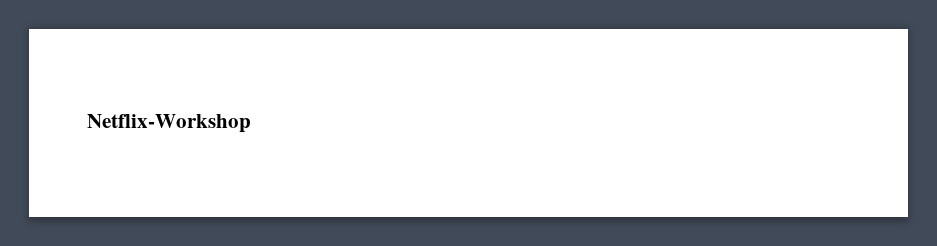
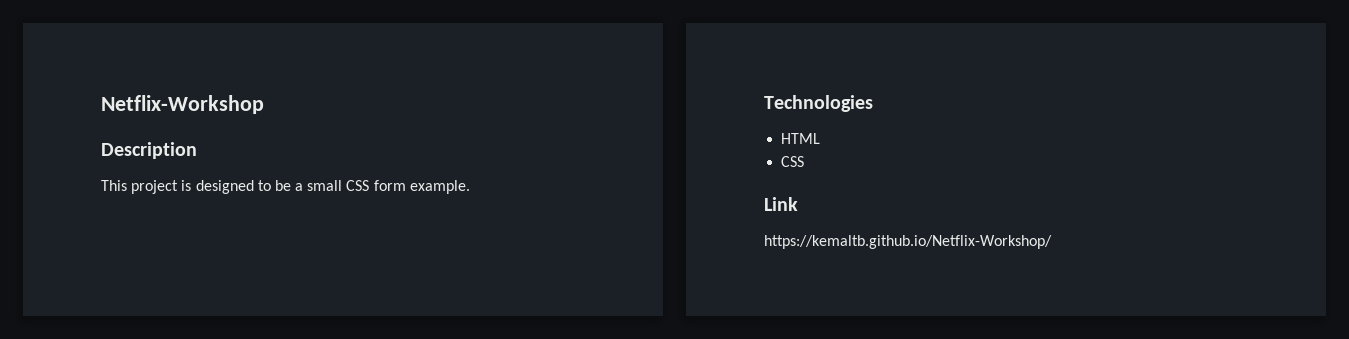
(251, 123) none -> [101,142,197,159] [101,180,470,194] [764,95,873,112] [781,133,821,144] [781,156,805,167] [764,197,798,211] [764,235,1052,249] // Description // This project is designed to be a small CSS form example. // Technologies // HTML // CSS // Link // https://kemaltb.github.io/Netflix-Workshop/

